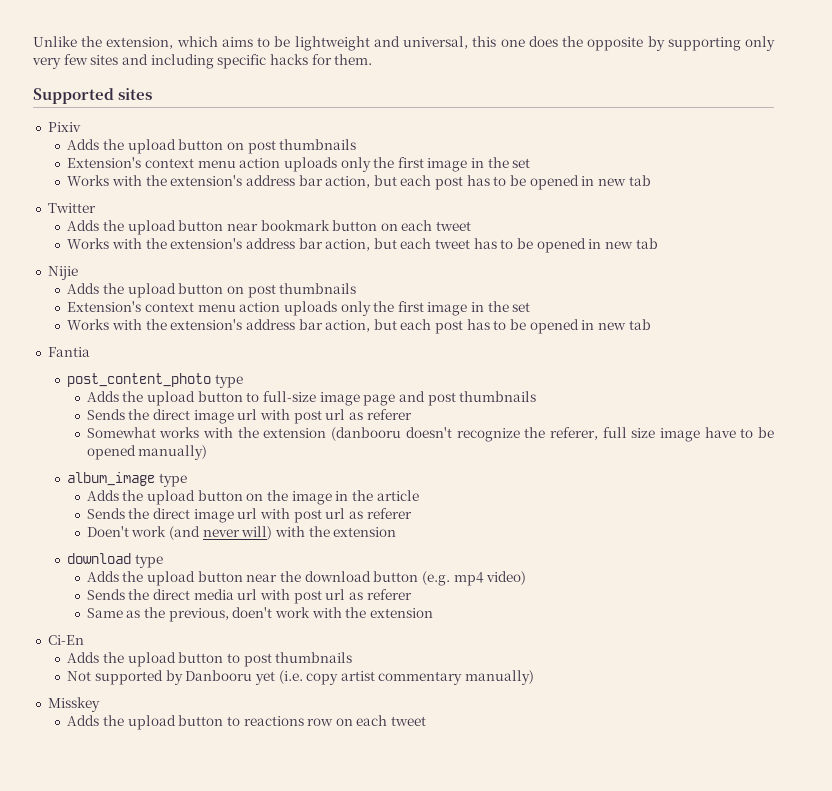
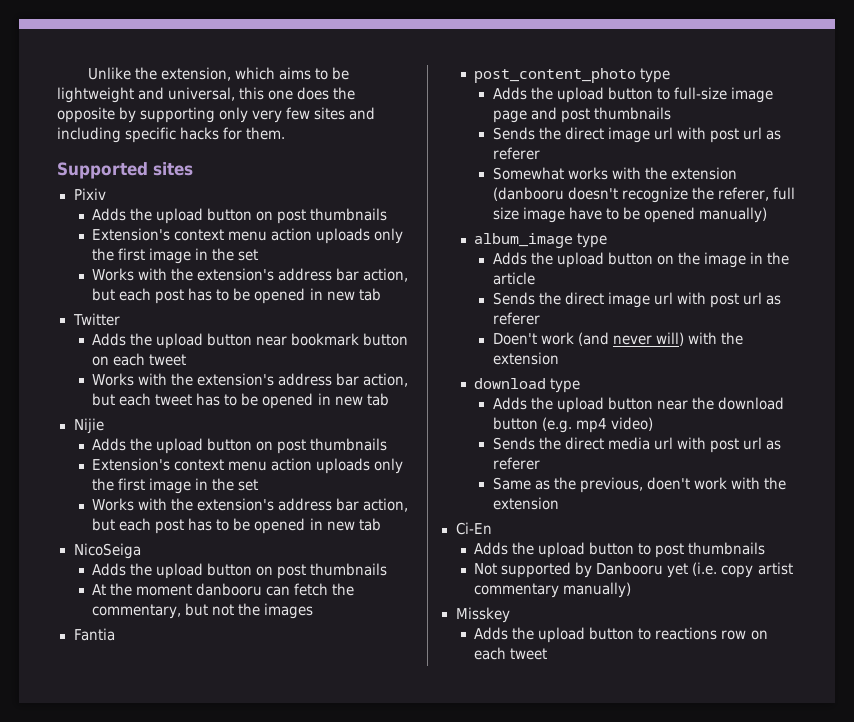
(651, 324) none -> [73,543,141,559] [92,563,388,579] [92,583,355,596] [92,603,314,619] // NicoSeiga // Adds the upload button on post thumbnails // At the moment danbooru can fetch the commentary, but not the images

